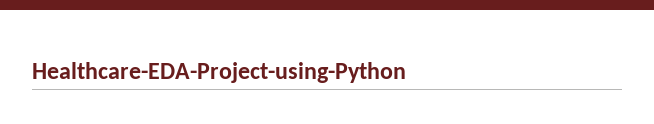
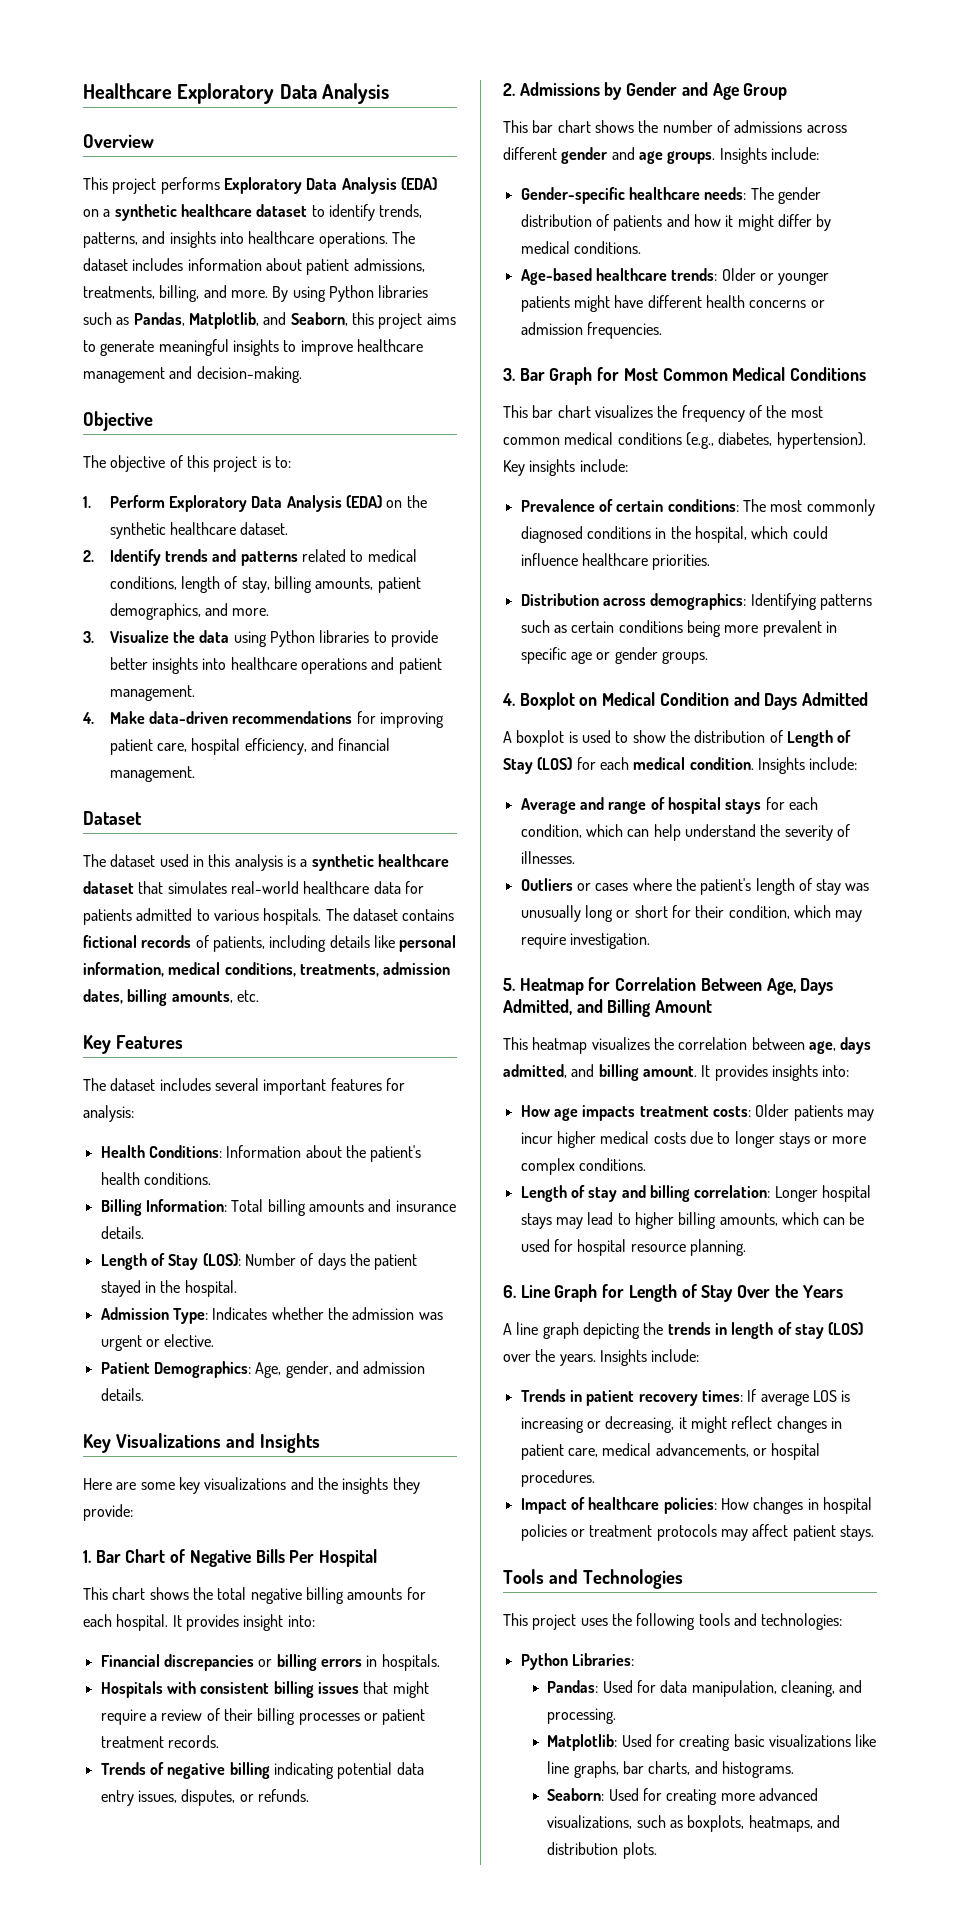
[32,62,406,83] Healthcare-EDA-Project-using-Python -> [83,83,390,104] [83,134,154,148] [83,177,437,194] [83,204,423,221] [83,231,415,248] [83,258,425,275] [83,285,429,302] [83,312,456,329] [83,339,423,356] [83,366,302,383] [83,411,153,431] [83,455,291,472] [83,495,427,512] [109,522,289,539] [83,549,417,566] [109,576,421,593] [109,603,270,620] [83,630,439,647] [109,657,442,674] [109,685,195,701] [82,711,445,728] [109,738,391,755] [109,766,195,782] [83,811,142,825] [83,854,449,871] [83,881,424,894] [83,908,455,925] [83,935,457,952] [83,962,451,977] [83,989,259,1006] [83,1035,183,1054] [83,1078,405,1095] [83,1105,134,1122] [100,1145,422,1162] [100,1172,211,1185] [100,1199,456,1216] [100,1226,144,1239] [100,1253,418,1270] [100,1280,237,1297] [100,1307,443,1324] [100,1334,215,1351] [100,1361,426,1378] [100,1388,144,1401] [83,1433,320,1453] [83,1477,420,1494] [83,1504,133,1521] [83,1549,378,1567] [83,1587,426,1604] [83,1614,315,1631] [100,1654,440,1671] [100,1681,429,1698] [100,1708,426,1725] [100,1735,219,1748] [100,1762,424,1779] [100,1789,309,1806] [503,82,788,100] [503,120,847,133] [503,147,819,164] [520,187,821,204] [520,214,832,231] [520,241,641,254] [520,268,830,285] [520,295,825,312] [520,322,662,339] [503,367,867,385] [503,405,823,422] [503,432,866,449] [503,459,628,476] [520,499,875,516] [520,526,828,543] [520,553,711,570] [520,593,872,610] [520,620,837,637] [520,647,708,664] [502,692,869,710] [503,730,852,747] [503,757,858,774] [520,797,818,814] [520,824,850,841] [520,851,575,864] [520,878,870,895] [520,905,863,922] [520,933,650,949] [503,977,834,995] [503,999,713,1017] [503,1037,872,1054] [503,1064,850,1081] [520,1104,874,1121] [520,1131,867,1148] [520,1158,646,1175] [520,1185,871,1202] [520,1212,865,1229] [520,1239,746,1256] [503,1284,843,1302] [503,1322,864,1339] [503,1349,700,1366] [520,1389,851,1406] [520,1416,842,1433] [520,1443,821,1460] [520,1470,595,1487] [520,1497,872,1514] [520,1524,874,1541] [503,1569,683,1589] [503,1613,843,1630] [520,1653,634,1670] [547,1680,863,1697] [547,1708,617,1724] [547,1734,877,1751] [547,1761,795,1778] [547,1788,819,1805] [547,1815,841,1832] [547,1842,657,1859] Healthcare Exploratory Data Analysis // Overview // This project performs Exploratory Data Analysis (EDA) on a synthetic healthcare dataset to identify trends, patterns, and insights into healthcare operations. The dataset includes information about patient admissions, treatments, billing, and more. By using Python libraries such as Pandas, Matplotlib, and Seaborn, this project aims to generate meaningful insights to improve healthcare management and decision-making. // Objective // The objective of this project is to: // 1. Perform Exploratory Data Analysis (EDA) on the synthetic healthcare dataset. // 2. Identify trends and patterns related to medical conditions, length of stay, billing amounts, patient demographics, and more. // 3. Visualize the data using Python libraries to provide better insights into healthcare operations and patient management. // 4. Make data-driven recommendations for improving patient care, hospital efficiency, and financial management. // Dataset // The dataset used in this analysis is a synthetic healthcare dataset that simulates real-world healthcare data for patients admitted to various hospitals. The dataset contains fictional records of patients, including details like personal information, medical conditions, treatments, admission dates, billing amounts, etc. // Key Features // The dataset includes several important features for analysis: // Health Conditions: Information about the patient's health conditions. // Billing Information: Total billing amounts and insurance details. // Length of Stay (LOS): Number of days the patient stayed in the hospital. // Admission Type: Indicates whether the admission was urgent or elective. // Patient Demographics: Age, gender, and admission details. // Key Visualizations and Insights // Here are some key visualizations and the insights they provide: // 1. Bar Chart of Negative Bills Per Hospital // This chart shows the total negative billing amounts for each hospital. It provides insight into: // Financial discrepancies or billing errors in hospitals. // Hospitals with consistent billing issues that might require a review of their billing processes or patient treatment records. // Trends of negative billing indicating potential data entry issues, disputes, or refunds. // 2. Admissions by Gender and Age Group // This bar chart shows the number of admissions across different gender and age groups. Insights include: // Gender-specific healthcare needs: The gender distribution of patients and how it might differ by medical conditions. // Age-based healthcare trends: Older or younger patients might have different health concerns or admission frequencies. // 3. Bar Graph for Most Common Medical Conditions // This bar chart visualizes the frequency of the most common medical conditions (e.g., diabetes, hypertension). Key insights include: // Prevalence of certain conditions: The most commonly diagnosed conditions in the hospital, which could influence healthcare priorities. // Distribution across demographics: Identifying patterns such as certain conditions being more prevalent in specific age or gender groups. // 4. Boxplot on Medical Condition and Days Admitted // A boxplot is used to show the distribution of Length of Stay (LOS) for each medical condition. Insights include: // Average and range of hospital stays for each condition, which can help understand the severity of illnesses. // Outliers or cases where the patient's length of stay was unusually long or short for their condition, which may require investigation. // 5. Heatmap for Correlation Between Age, Days Admitted, and Billing Amount // This heatmap visualizes the correlation between age, days admitted, and billing amount. It provides insights into: // How age impacts treatment costs: Older patients may incur higher medical costs due to longer stays or more complex conditions. // Length of stay and billing correlation: Longer hospital stays may lead to higher billing amounts, which can be used for hospital resource planning. // 6. Line Graph for Length of Stay Over the Years // A line graph depicting the trends in length of stay (LOS) over the years. Insights include: // Trends in patient recovery times: If average LOS is increasing or decreasing, it might reflect changes in patient care, medical advancements, or hospital procedures. // Impact of healthcare policies: How changes in hospital policies or treatment protocols may affect patient stays. // Tools and Technologies // This project uses the following tools and technologies: // Python Libraries: // Pandas: Used for data manipulation, cleaning, and processing. // Matplotlib: Used for creating basic visualizations like line graphs, bar charts, and histograms. // Seaborn: Used for creating more advanced visualizations, such as boxplots, heatmaps, and distribution plots.

